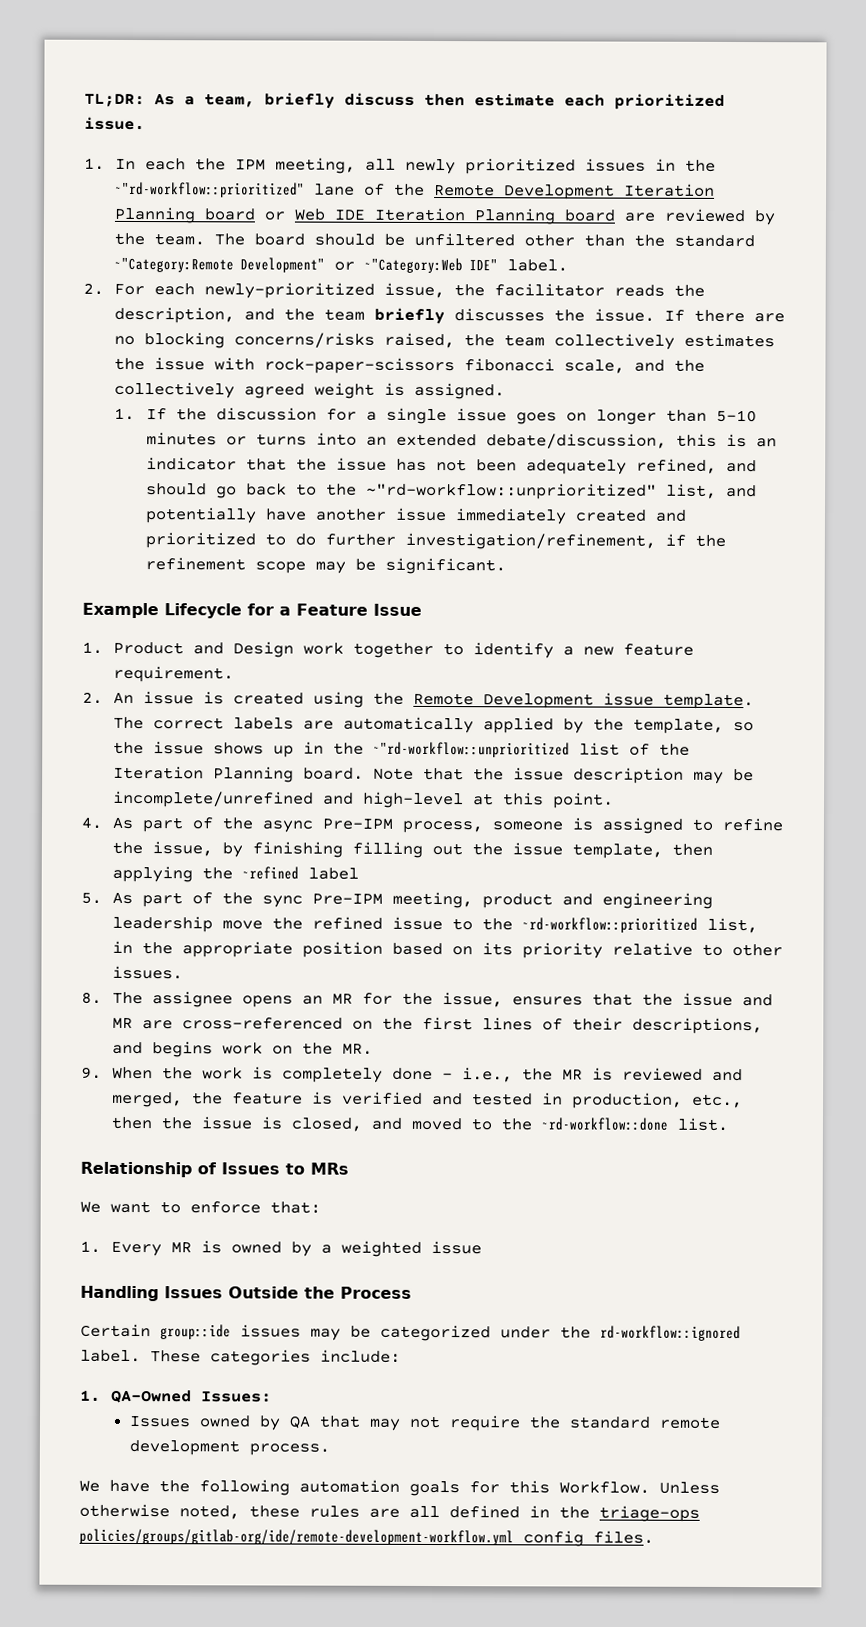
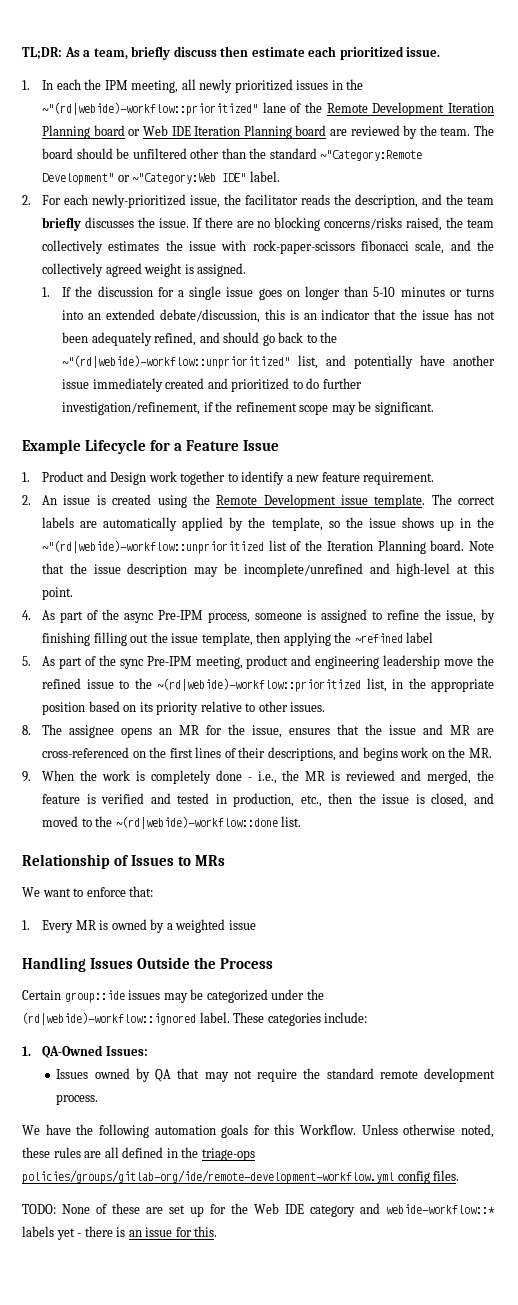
[115,181,306,198] ~"rd-workflow::prioritized" -> [42,102,259,116] ~"(rd|webide)-workflow::prioritized"
[365,482,657,500] ~"rd-workflow::unprioritized" -> [62,355,291,369] ~"(rd|webide)-workflow::unprioritized"
[373,741,571,758] ~"rd-workflow::unprioritized -> [42,540,265,554] ~"(rd|webide)-workflow::unprioritized
[522,917,699,933] ~rd-workflow::prioritized -> [157,678,362,692] ~(rd|webide)-workflow::prioritized
[541,1117,669,1131] ~rd-workflow::done -> [115,816,278,829] ~(rd|webide)-workflow::done
[600,1325,741,1342] rd-workflow::ignored -> [22,1012,196,1025] (rd|webide)-workflow::ignored
(654, 1537) none -> [22,1203,495,1217] [22,1226,218,1240] // TODO: None of these are set up for the Web IDE category and webide-workflow::* labels yet - there is an issue for this.

